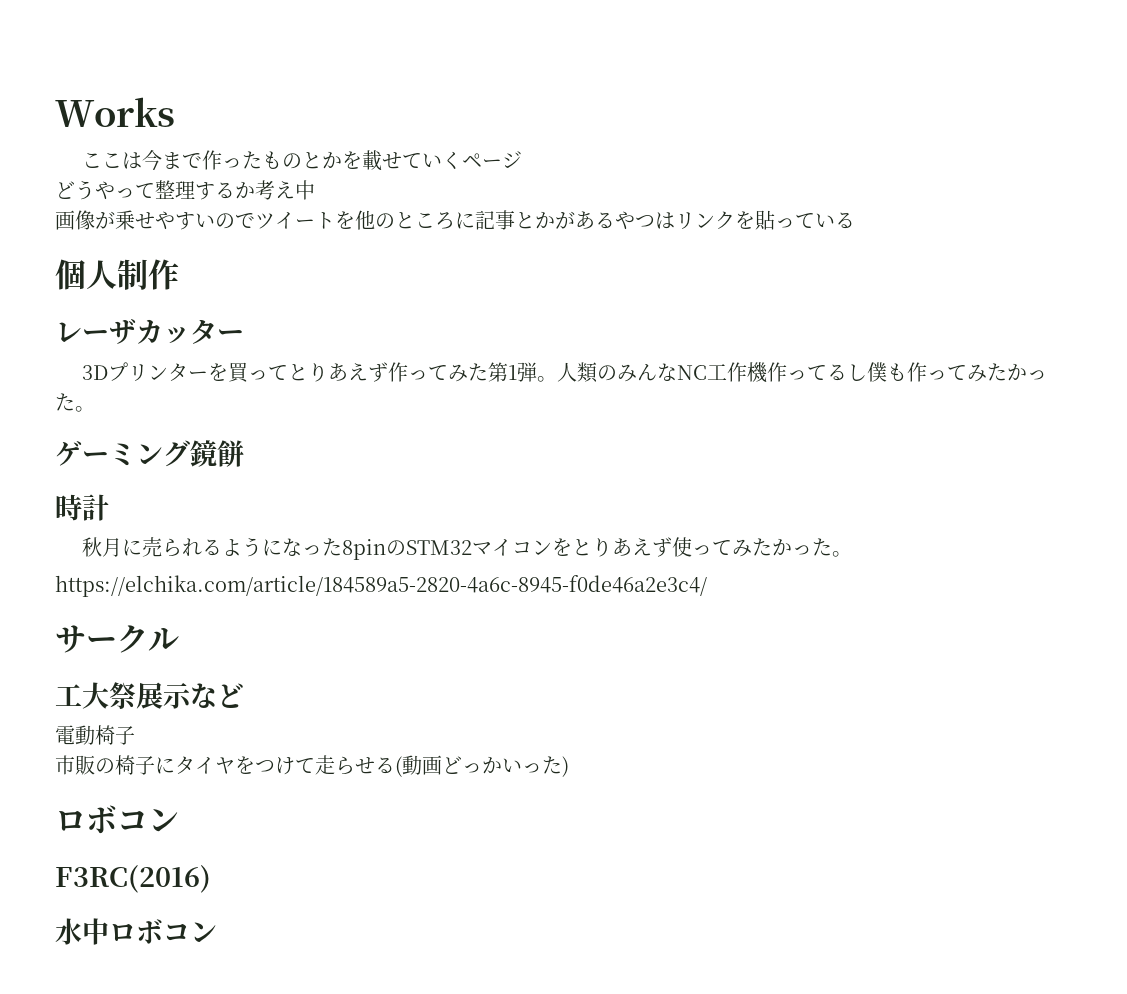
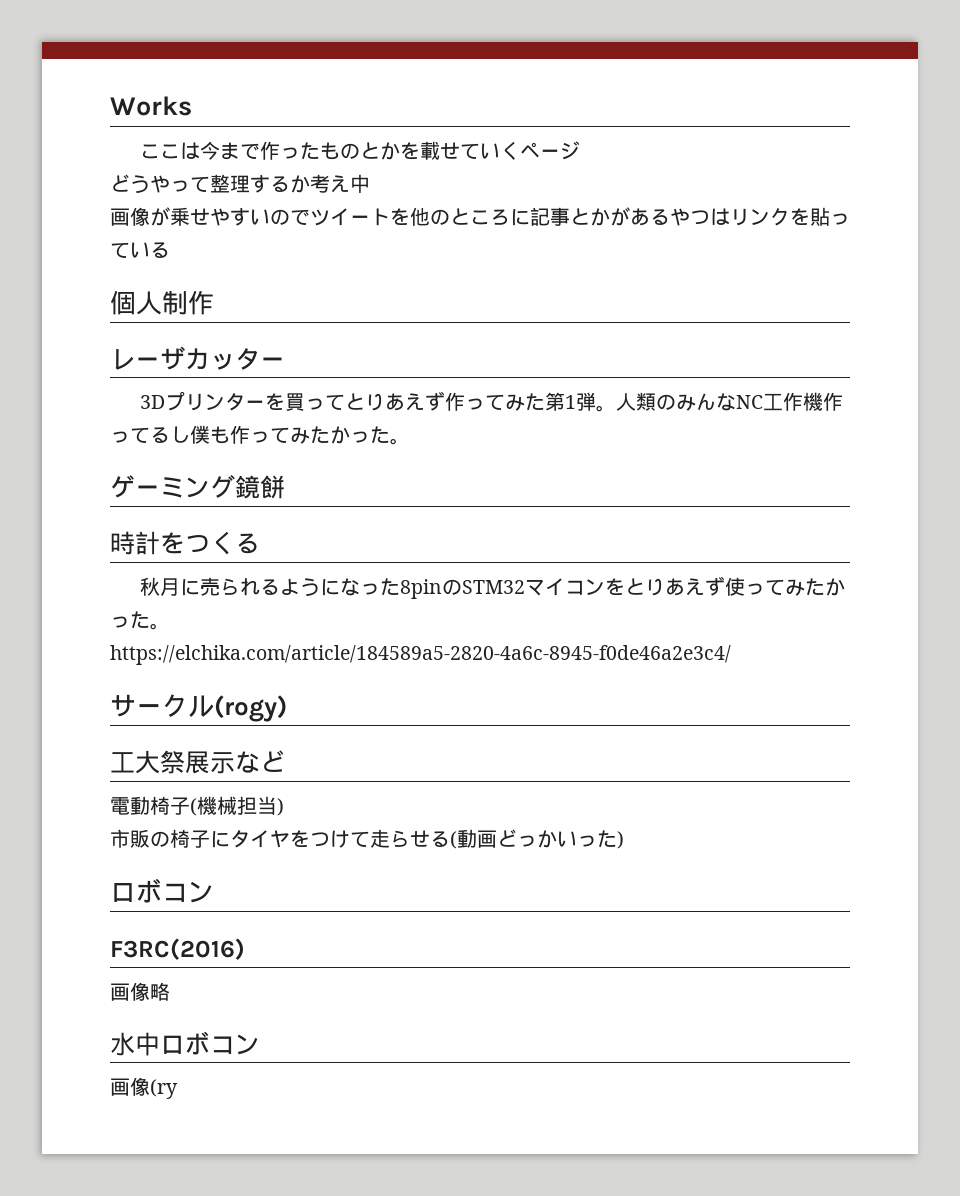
(109, 507) none -> [160,531,260,555] をつくる
(179, 639) none -> [214,695,287,722] (rogy)
(135, 735) none -> [190,796,284,816] (機械担当)
(211, 879) none -> [110,982,170,1001] // 画像略
(217, 932) none -> [110,1077,178,1099] // 画像(ry

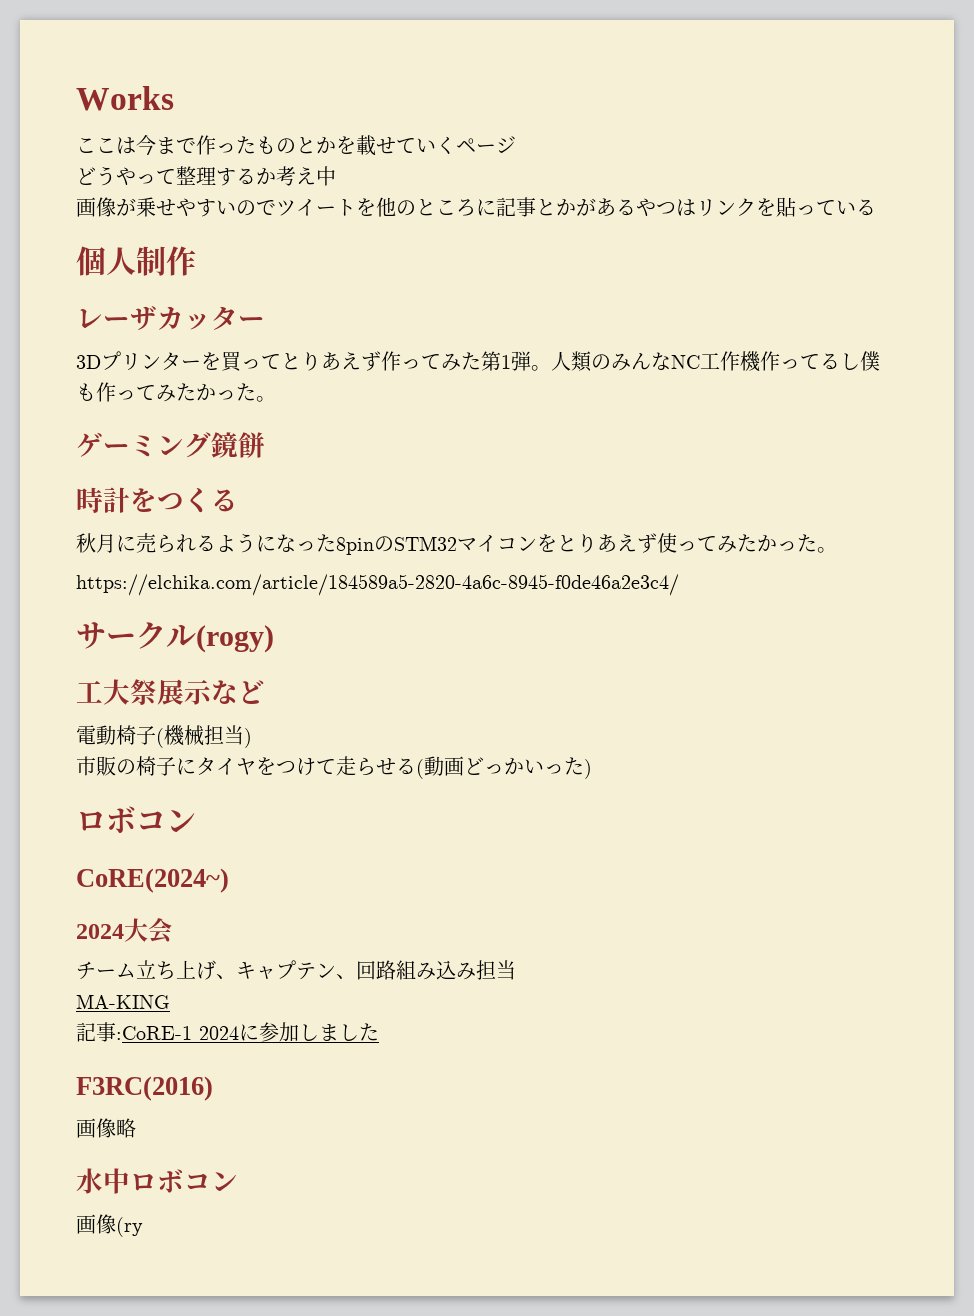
(214, 892) none -> [76,868,229,893] [76,918,172,944] [76,960,516,980] [76,994,170,1009] [76,1022,379,1042] // CoRE(2024~) // 2024大会 // チーム立ち上げ、キャプテン、回路組み込み担当 // MA-KING // 記事:CoRE-1 2024に参加しました

